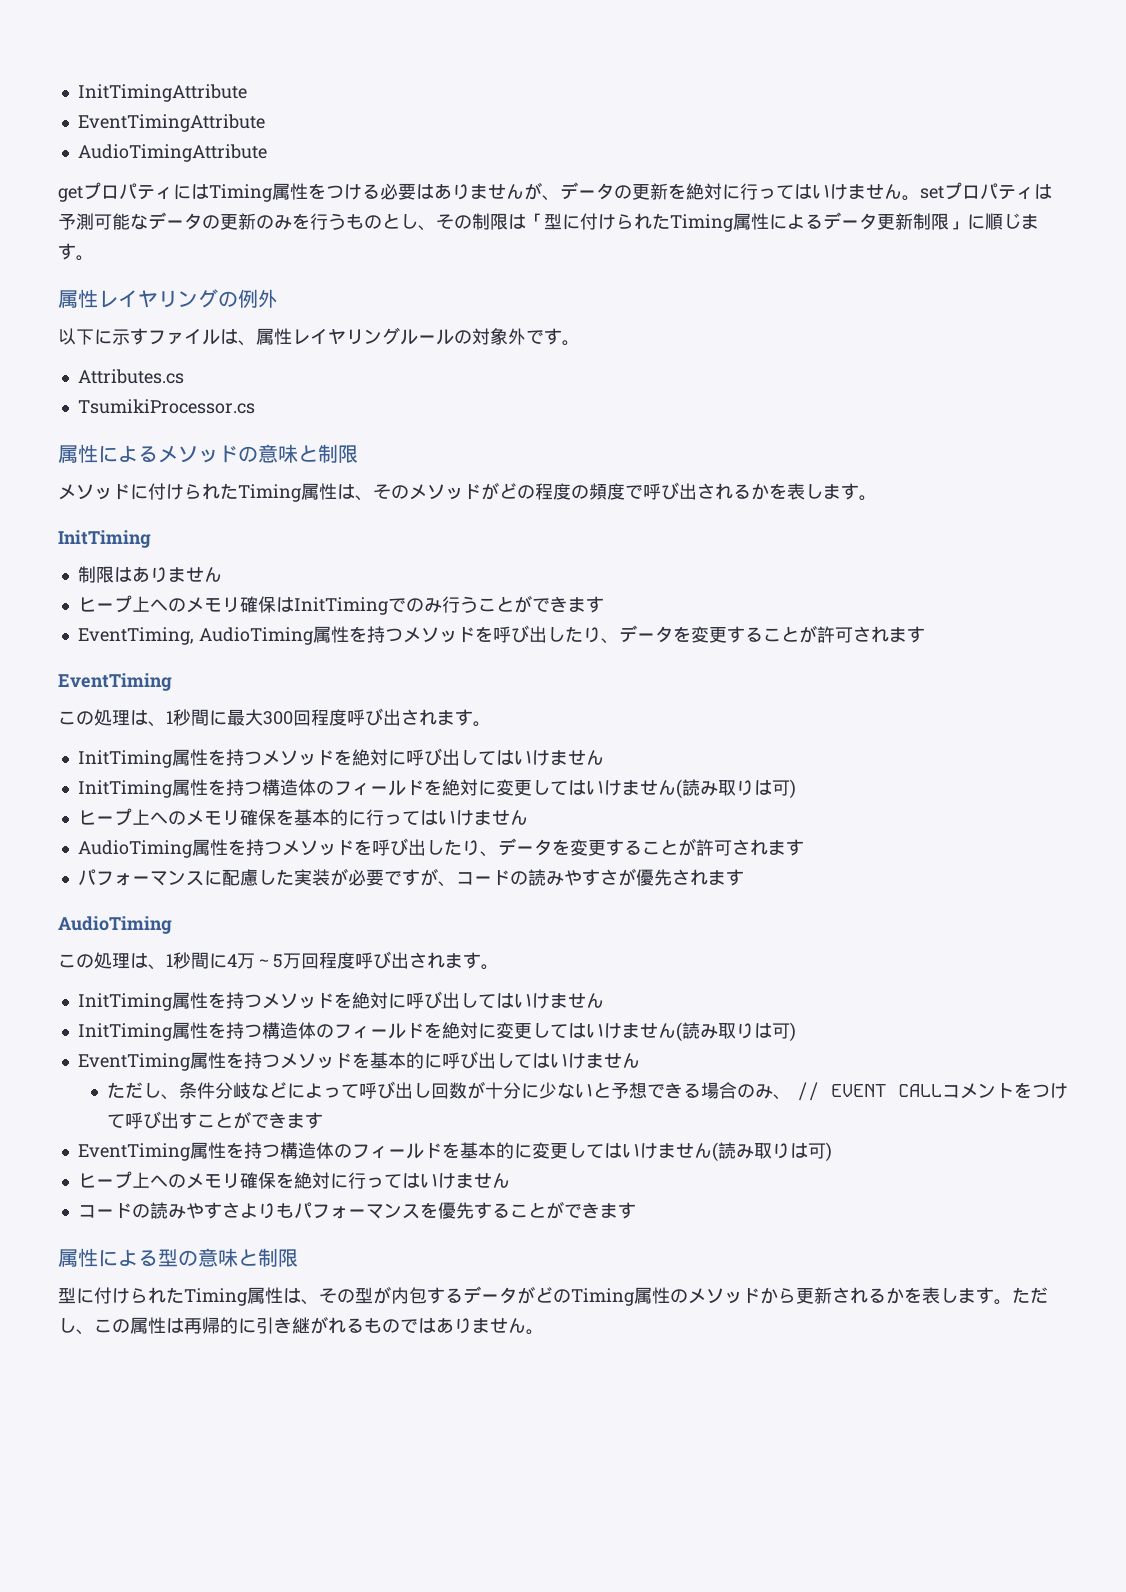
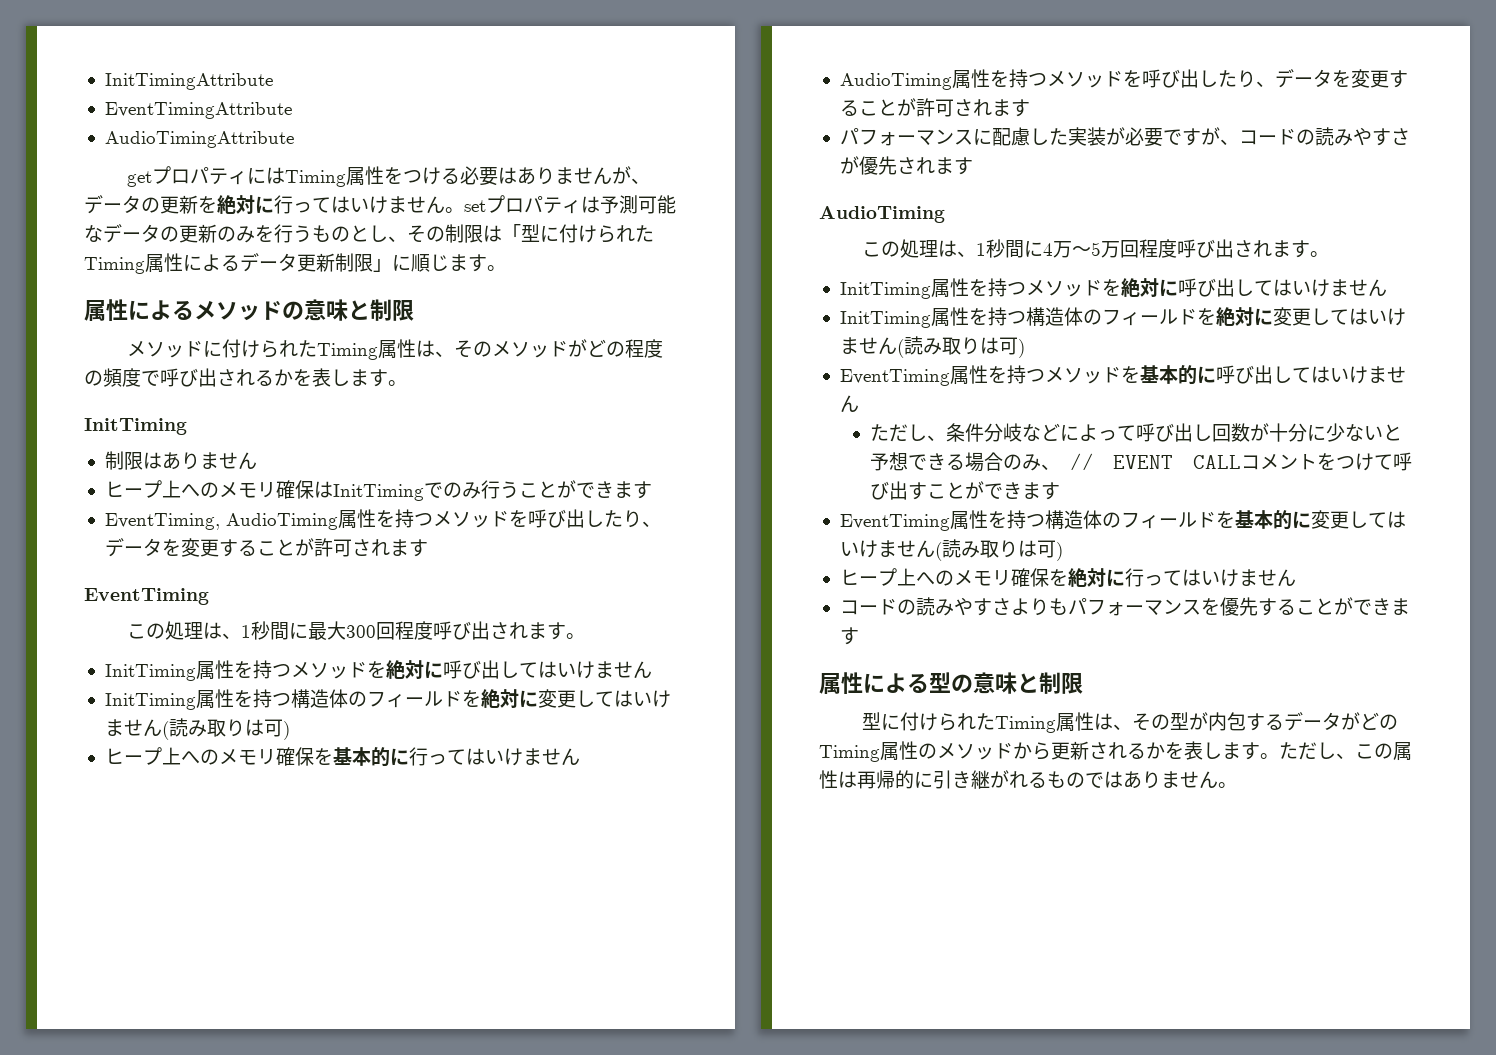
[58,289,278,308] [58,327,580,346] [77,369,184,384] [77,399,255,414] // 属性レイヤリングの例外 // 以下に示すファイルは、属性レイヤリングルールの対象外です。 // Attributes.cs // TsumikiProcessor.cs -> (506, 268) none

